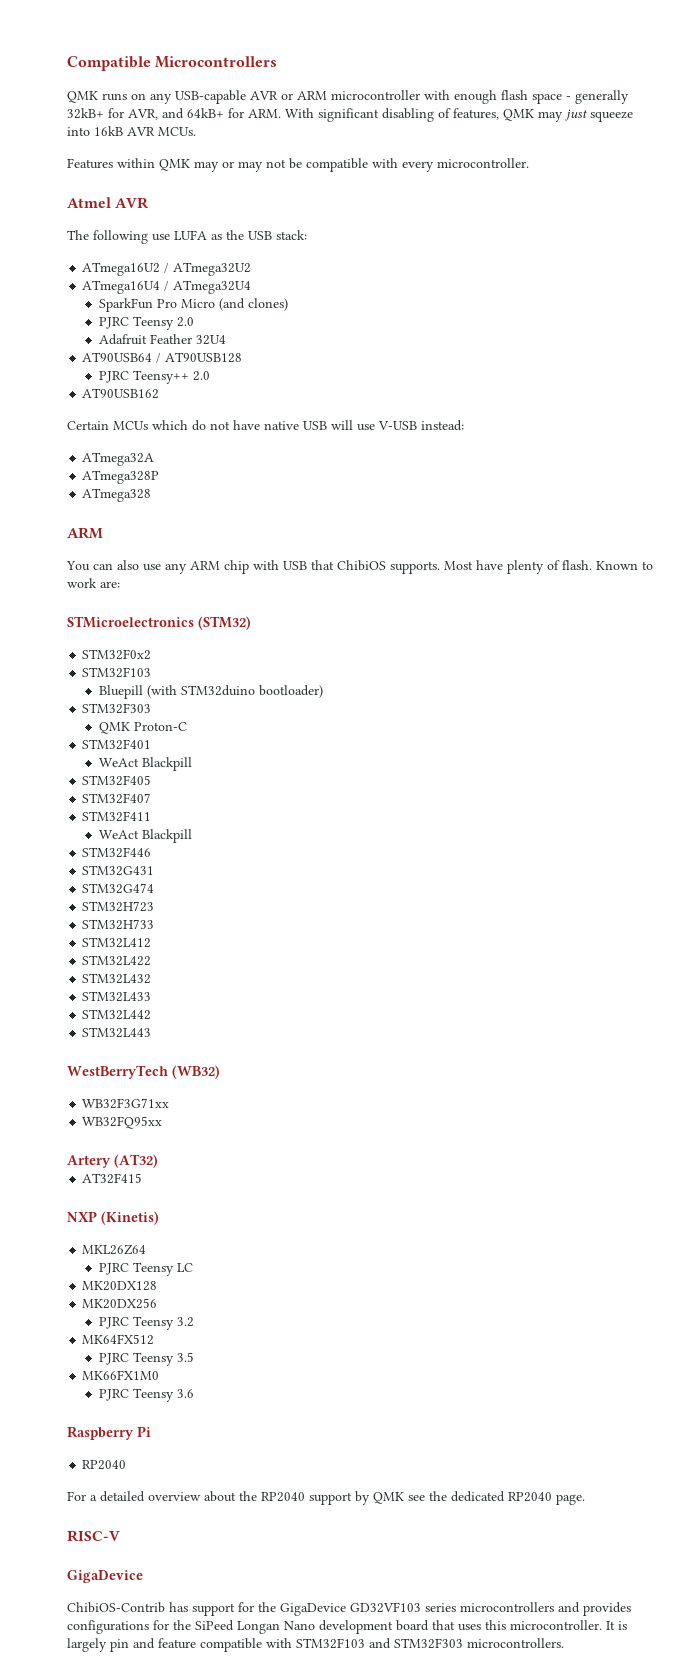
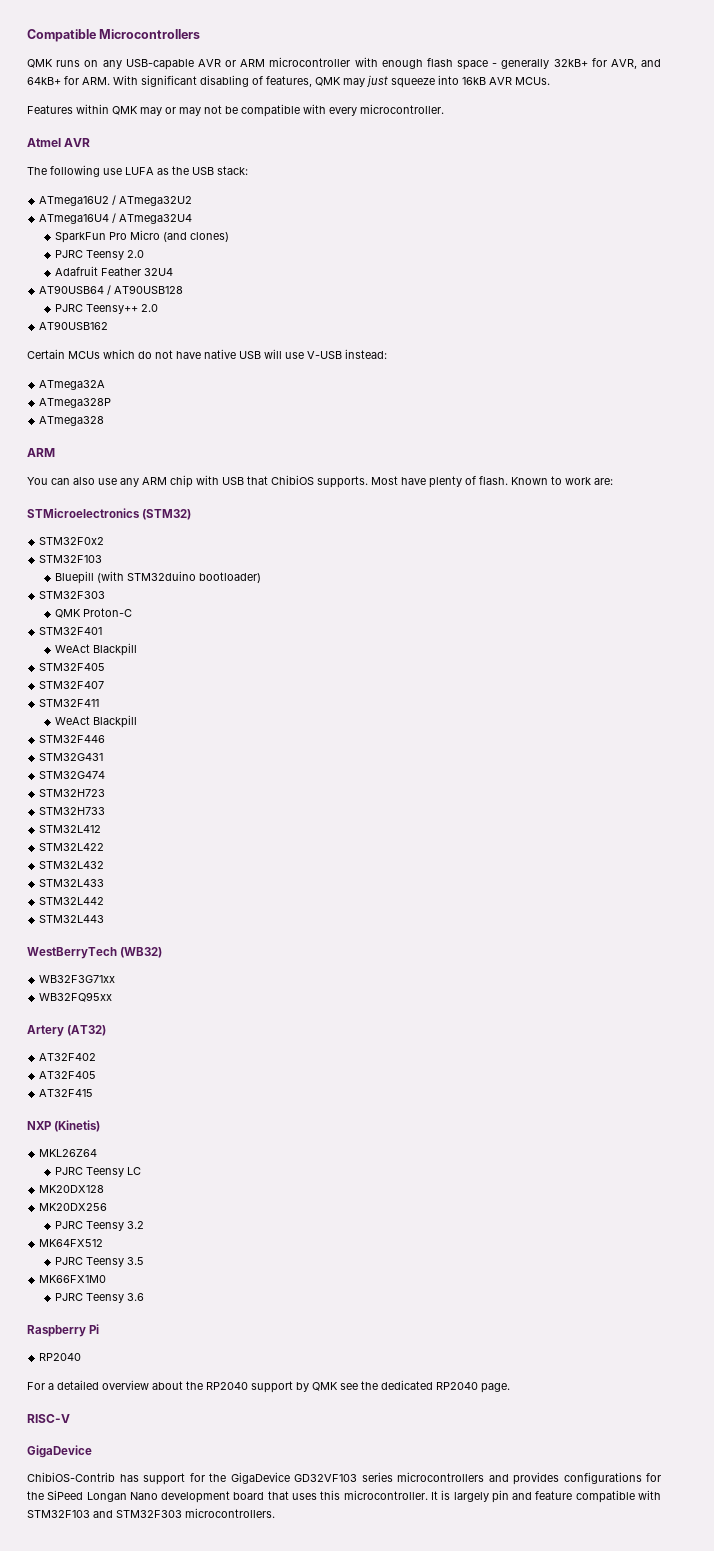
(158, 1161) none -> [39,1053,97,1061] [39,1071,97,1079] // AT32F402 // AT32F405

